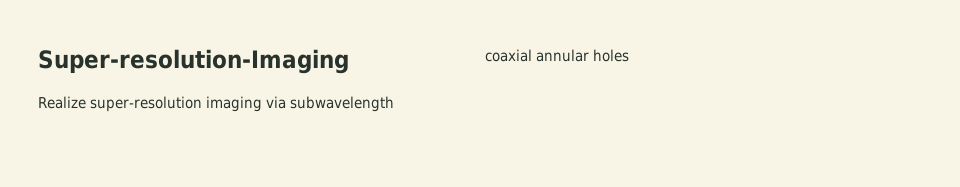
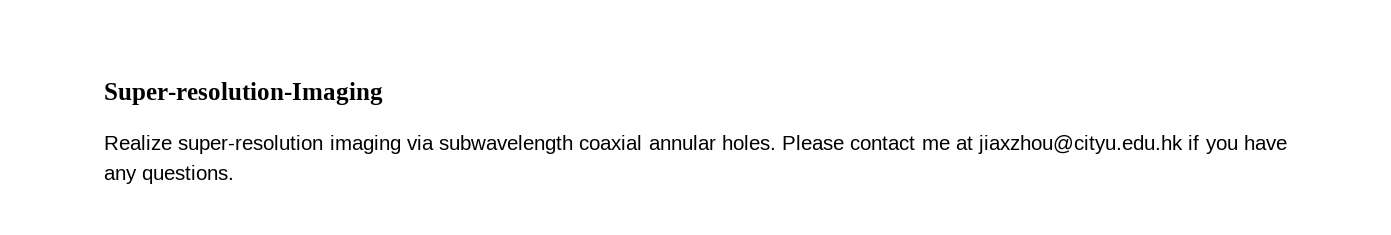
[593,49,630,62] holes -> [721,135,1287,154] [104,165,234,184] holes. Please contact me at jiaxzhou@cityu.edu.hk if you have any questions.

